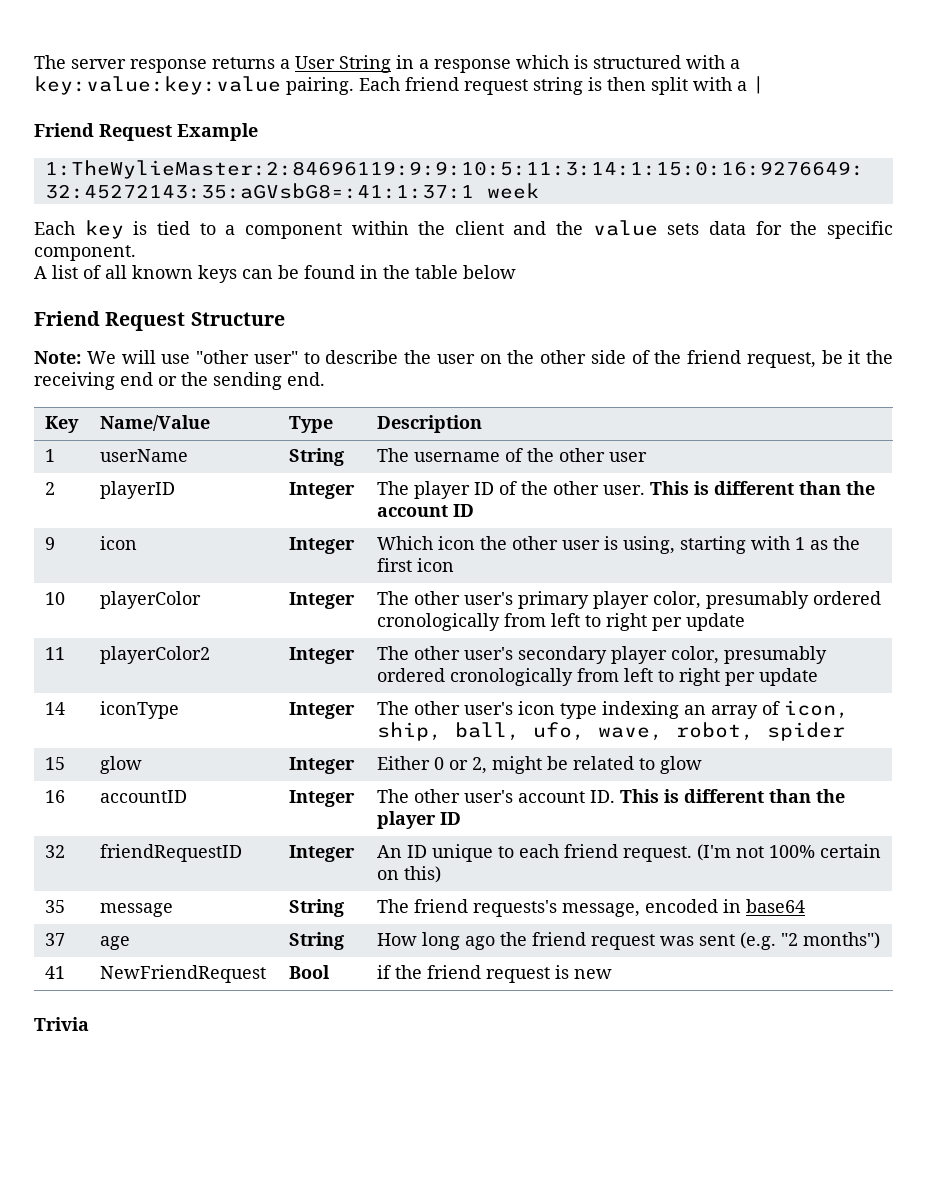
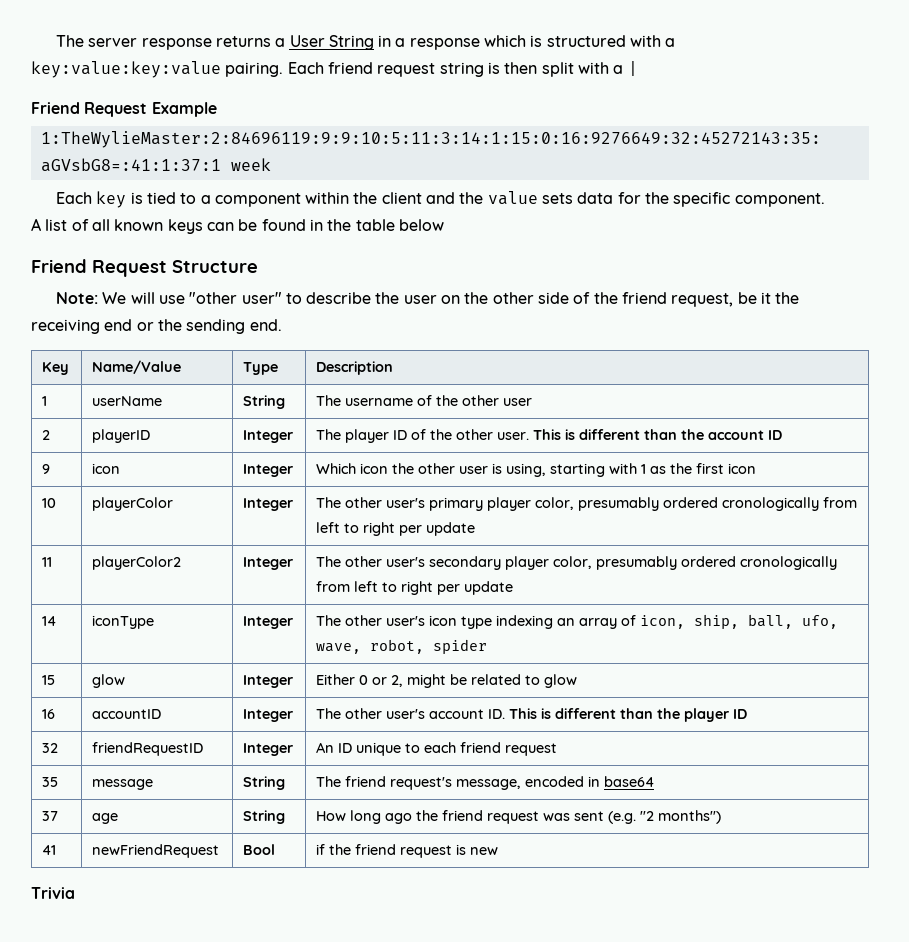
[622,844,881,862] [376,866,441,883] request. (I'm not 100% certain on this) -> [505,743,558,756] request
[472,900,557,917] requests's -> [390,777,453,790] request's
[99,965,266,983] NewFriendRequest -> [92,844,220,858] newFriendRequest

